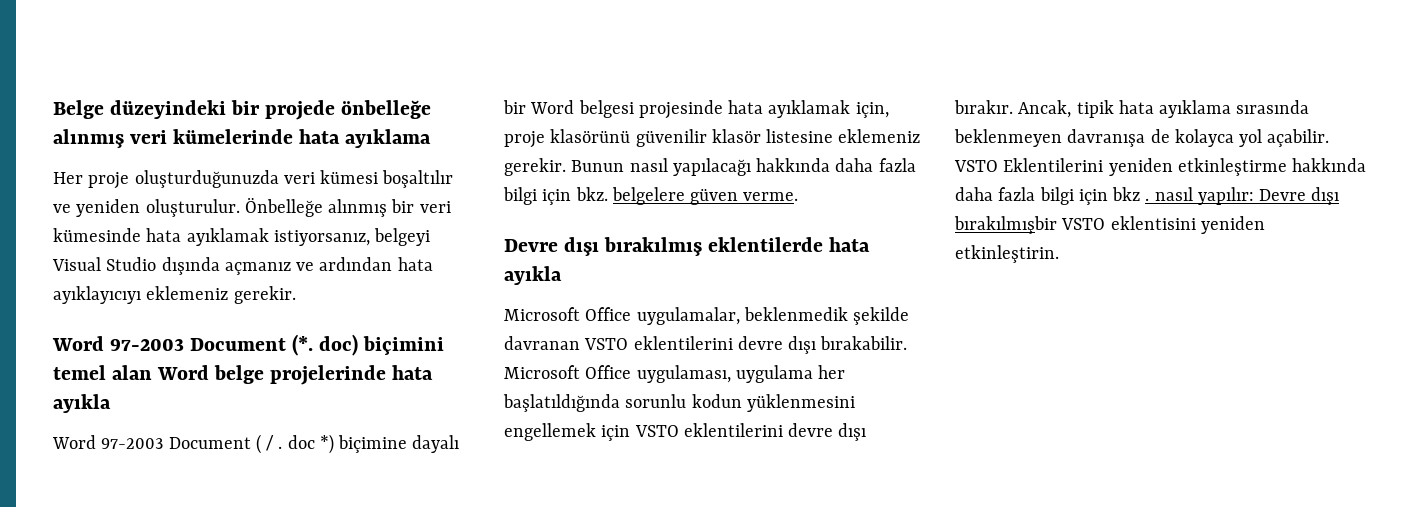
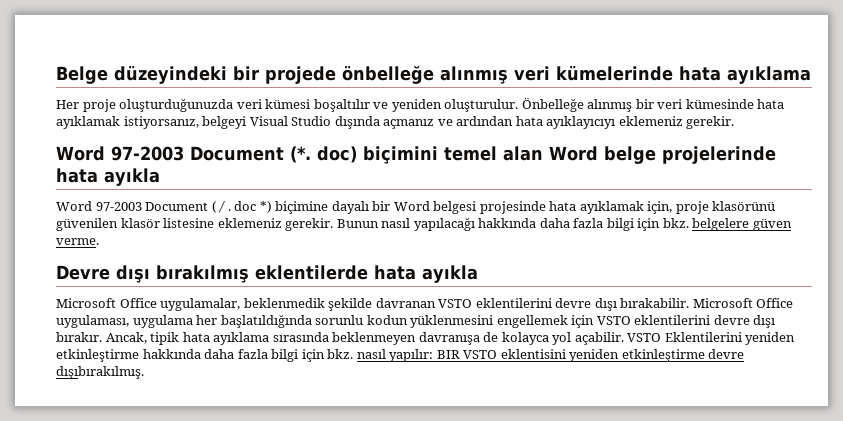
[635,129,707,147] güvenilir -> [56,218,118,231] güvenilen
[1112,187,1340,205] [954,216,1265,234] [955,245,1059,263] bkz . nasıl yapılır: Devre dışı bırakılmışbir VSTO eklentisini yeniden etkinleştirin. -> [327,349,745,362] [56,366,144,379] bkz. nasıl yapılır: BIR VSTO eklentisini yeniden etkinleştirme devre dışıbırakılmış.

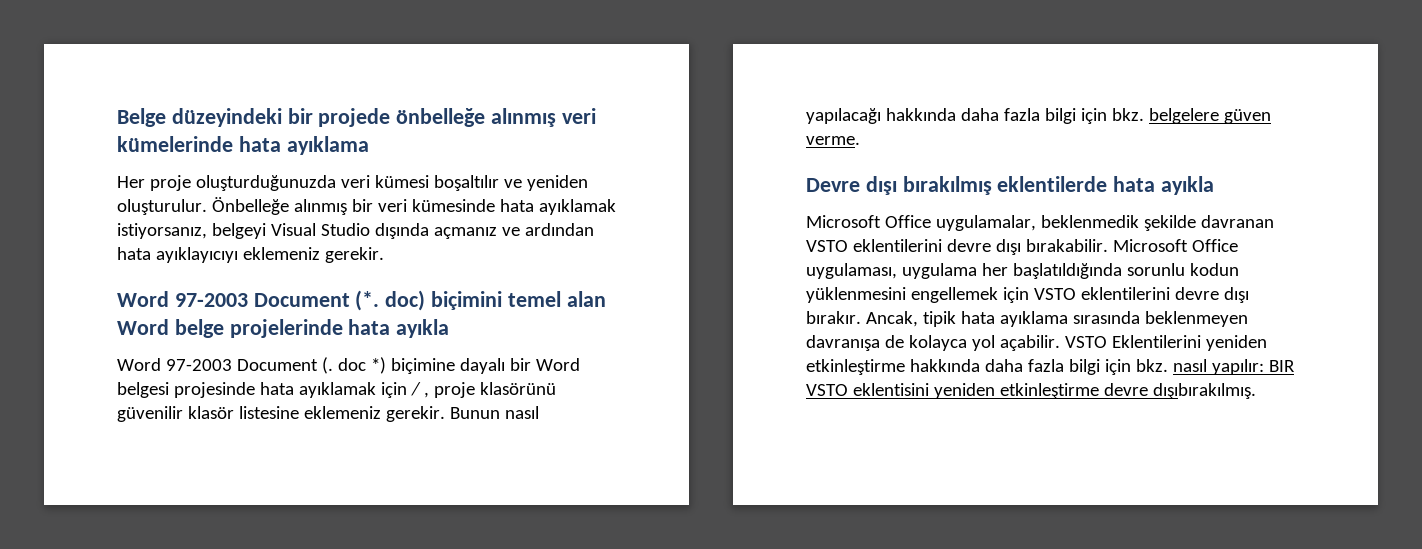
[211,201,231,213] ( / . -> [321,357,333,374] (.
[647,201,673,214] için, -> [380,382,429,398] için / ,
[56,218,118,231] güvenilen -> [117,406,183,422] güvenilir

